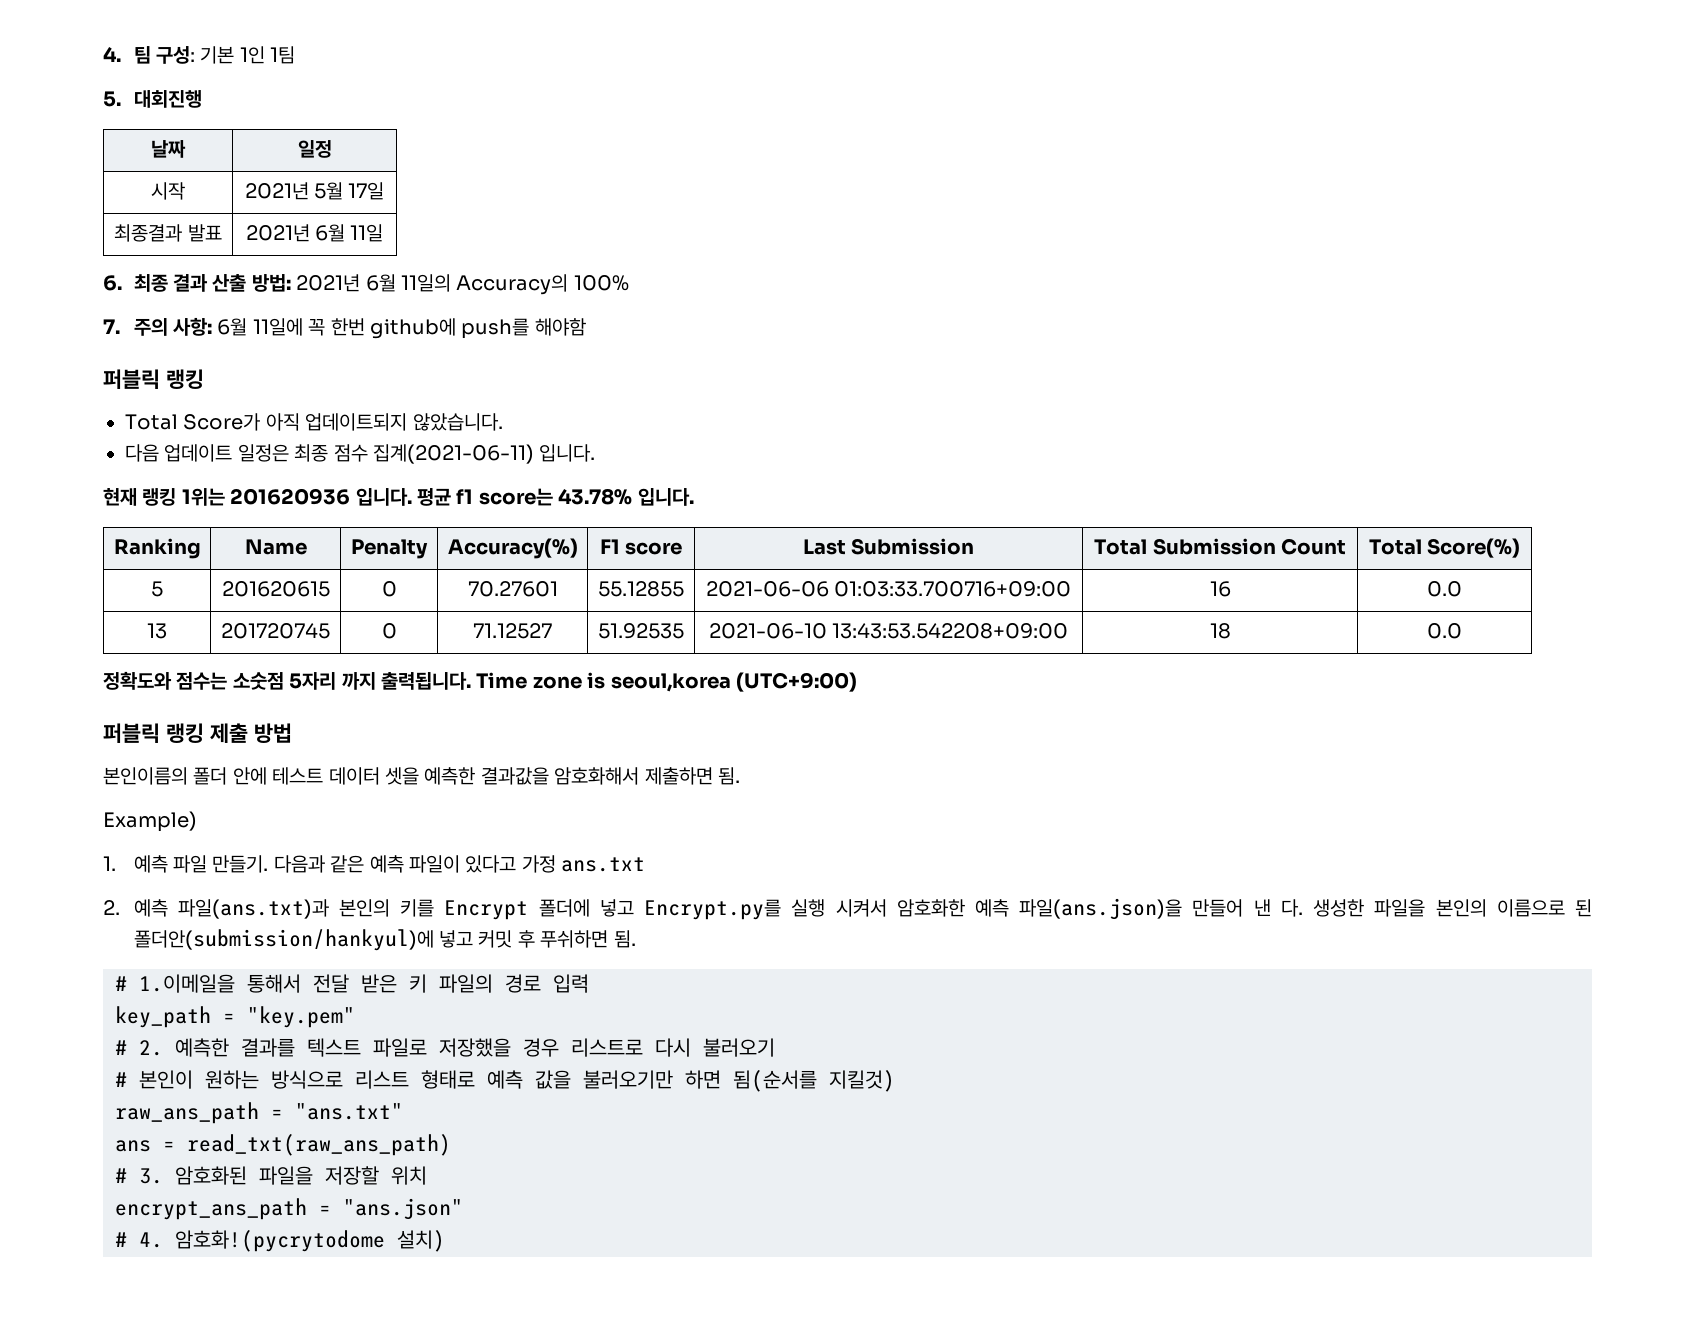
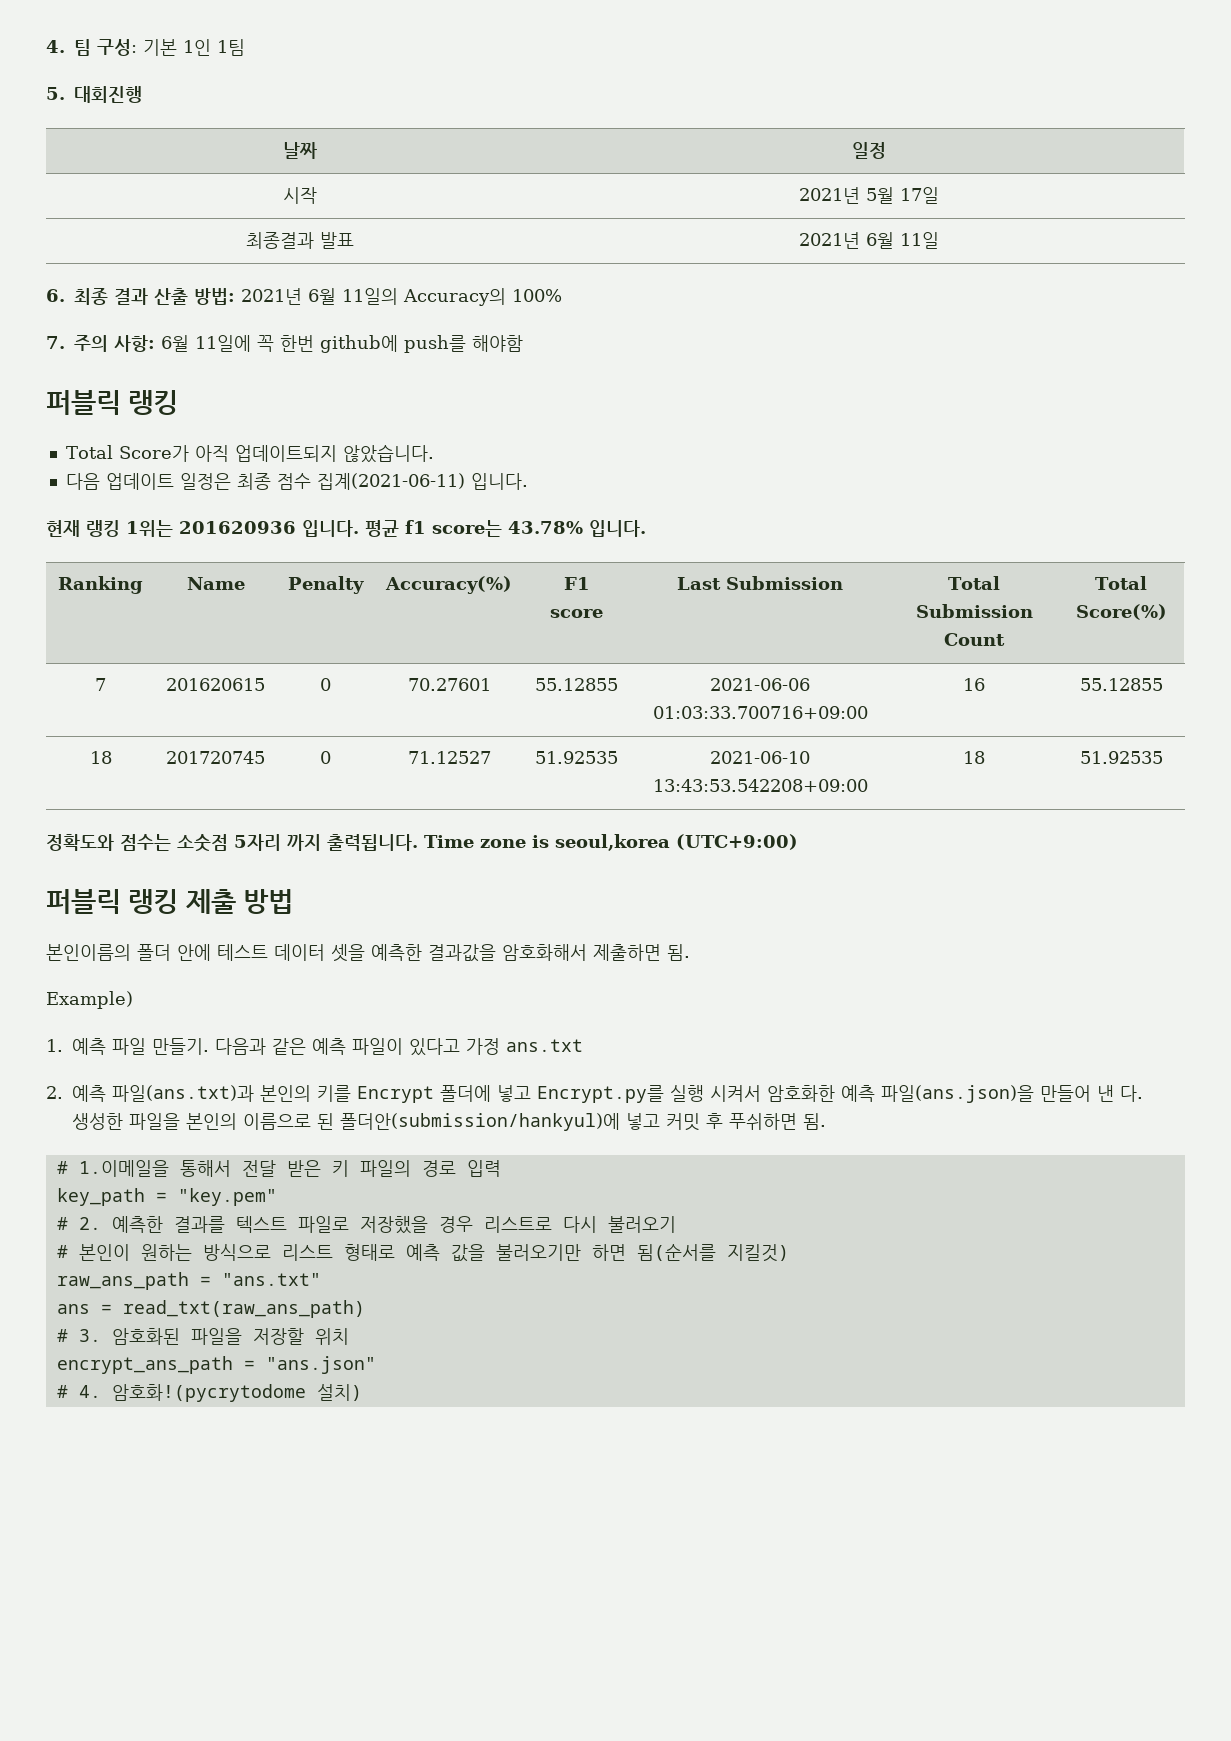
[151,581,163,597] 5 -> [95,678,106,691] 7
[1427,581,1462,597] [147,623,167,639] 0.0 // 13 -> [1079,678,1163,691] [89,751,112,764] 55.12855 // 18
[1427,623,1462,639] 0.0 -> [1079,751,1163,764] 51.92535

